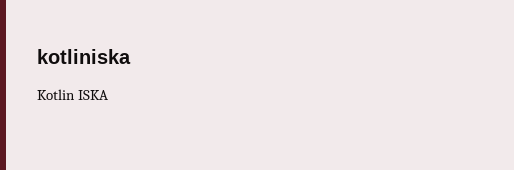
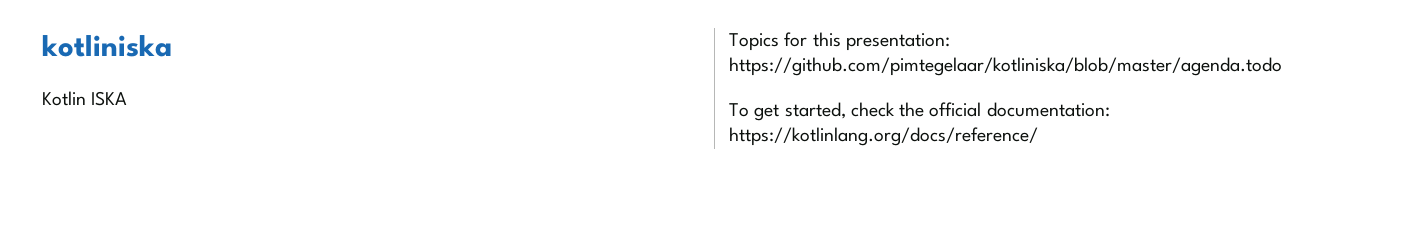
(108, 95) none -> [729,32,950,51] [729,57,1282,76] [729,102,1110,121] [729,127,1038,146] // Topics for this presentation: https://github.com/pimtegelaar/kotliniska/blob/master/agenda.todo // To get started, check the official documentation: https://kotlinlang.org/docs/reference/

